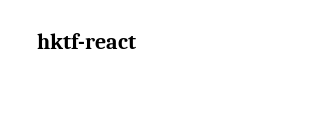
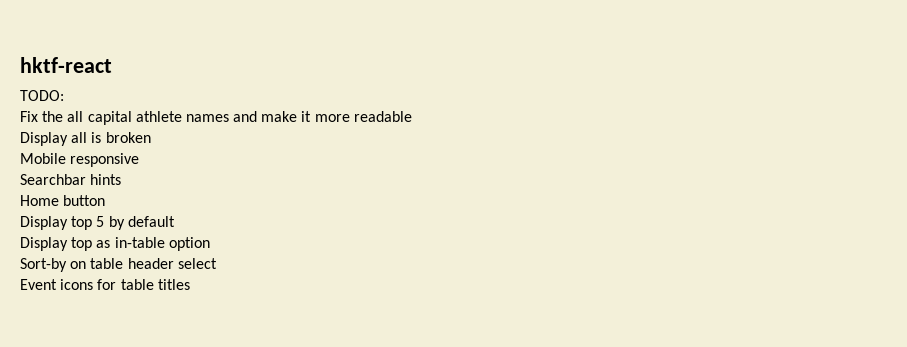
(136, 41) none -> [20,90,64,101] [20,111,412,125] [20,132,151,146] [20,153,140,167] [20,174,122,185] [20,195,106,206] [20,216,175,230] [20,237,210,251] [20,258,217,272] [20,279,190,290] // TODO: // Fix the all capital athlete names and make it more readable // Display all is broken // Mobile responsive // Searchbar hints // Home button // Display top 5 by default // Display top as in-table option // Sort-by on table header select // Event icons for table titles

